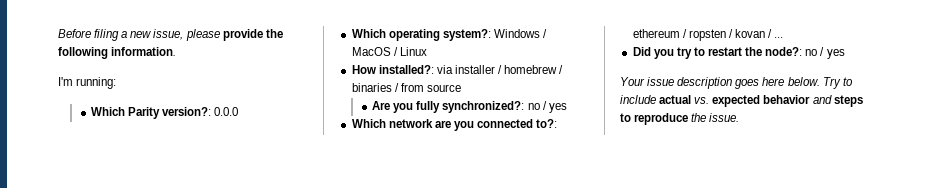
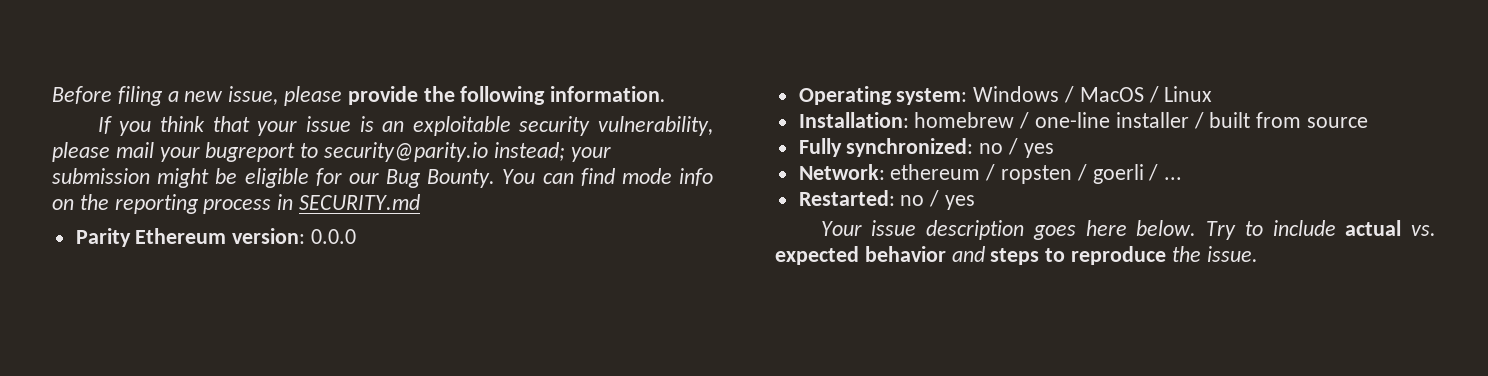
[58,77,117,89] [91,107,239,119] [351,29,491,41] I'm running: // Which Parity version?: 0.0.0 // Which operating system?: -> [97,116,713,136] [52,142,611,162] [52,168,713,188] [52,194,421,214] [75,228,357,247] [798,86,968,105] If you think that your issue is an exploitable security vulnerability, please mail your bugreport to security@parity.io instead; your submission might be eligible for our Bug Bounty. You can find mode info on the reporting process in SECURITY.md // Parity Ethereum version: 0.0.0 // Operating system:
[351,65,564,74] [351,83,461,92] [372,101,567,113] [351,119,558,131] How installed?: via installer / homebrew / binaries / from source // Are you fully synchronized?: no / yes // Which network are you connected to?: -> [798,112,1369,129] [798,138,1054,158] [798,164,885,180] Installation: homebrew / one-line installer / built from source // Fully synchronized: no / yes // Network:
[735,29,766,38] kovan -> [1092,164,1144,184] goerli
[632,47,803,59] Did you try to restart the node?: -> [798,190,895,206] Restarted:

